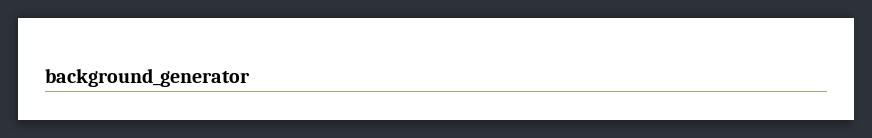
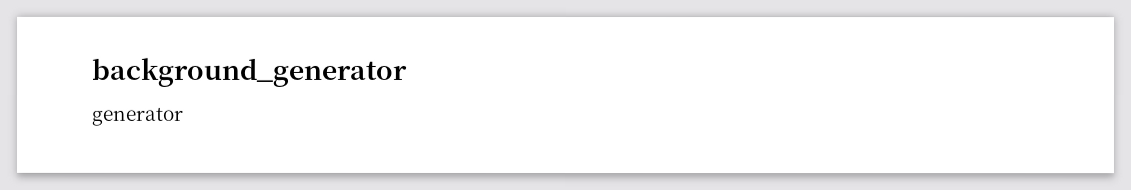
(250, 77) none -> [91,107,183,126] // generator

